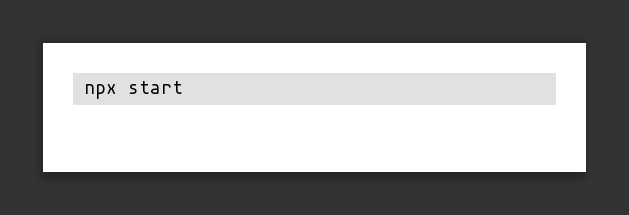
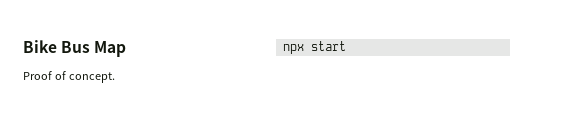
(84, 91) none -> [23,40,127,57] [23,71,115,83] Bike Bus Map // Proof of concept. //

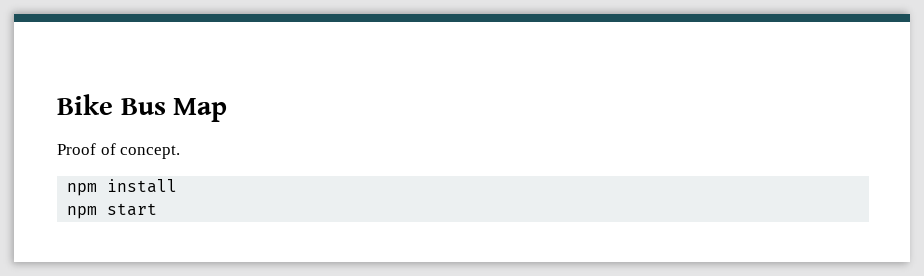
[282,44,304,54] npx -> [67,179,178,196] [67,206,98,219] npm install // npm

